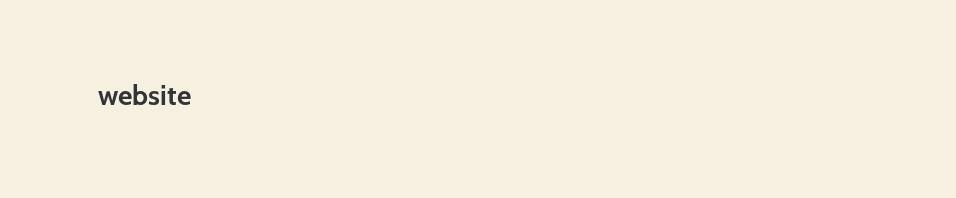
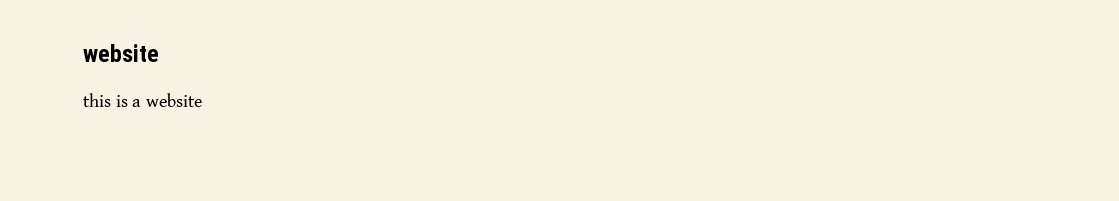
[98,84,191,105] website -> [83,44,159,62] [83,93,203,107] website // this is a website

